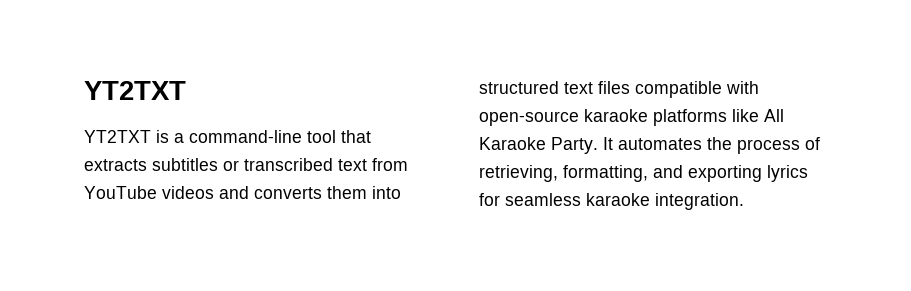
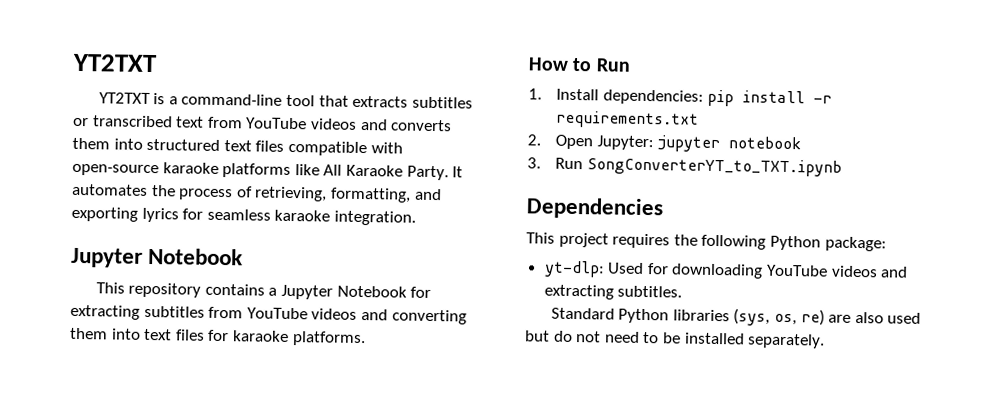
(744, 201) none -> [71,247,244,268] [95,282,432,300] [70,304,467,325] [70,327,366,347] [528,57,631,72] [528,88,833,107] [556,110,700,129] [527,134,802,153] [527,157,842,177] [526,197,664,220] [526,232,887,252] [543,260,909,279] [543,284,683,300] [550,307,922,326] [525,330,826,349] // Jupyter Notebook // This repository contains a Jupyter Notebook for extracting subtitles from YouTube videos and converting them into text files for karaoke platforms. // How to Run // 1. Install dependencies: pip install -r requirements.txt // 2. Open Jupyter: jupyter notebook // 3. Run SongConverterYT_to_TXT.ipynb // Dependencies // This project requires the following Python package: // yt-dlp: Used for downloading YouTube videos and extracting subtitles. // Standard Python libraries (sys, os, re) are also used but do not need to be installed separately.

